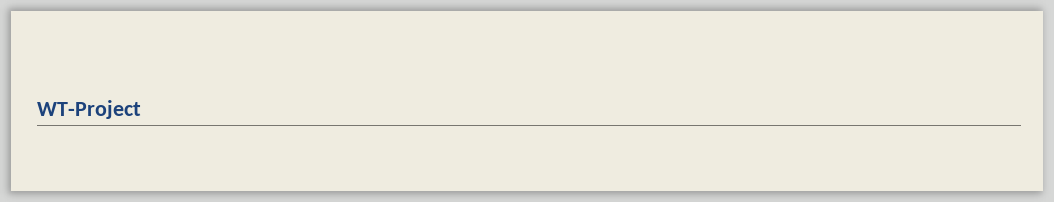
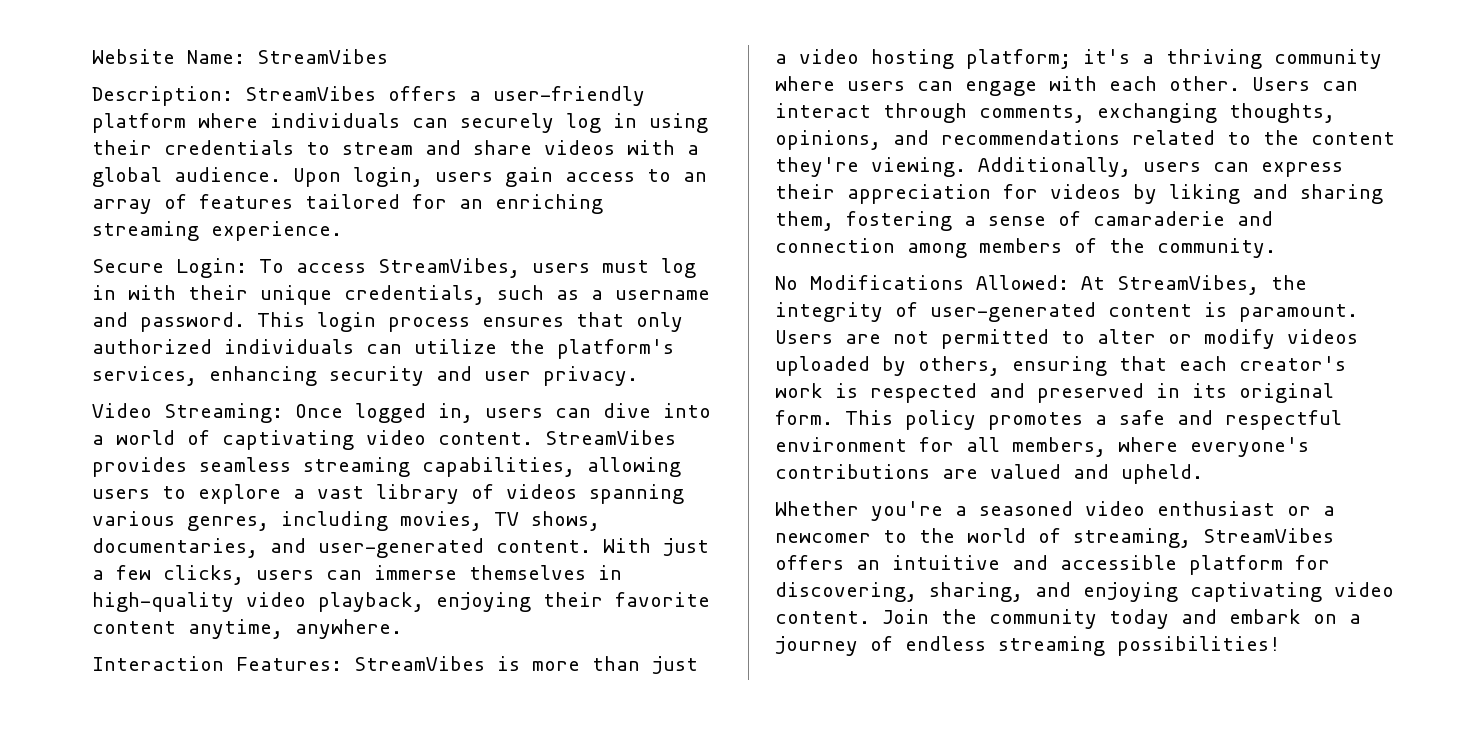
[37,100,141,119] WT-Project -> [92,49,388,64] [92,86,645,106] [92,113,708,133] [92,140,699,155] [92,167,707,187] [92,194,603,214] [92,221,342,241] [92,258,696,278] [92,285,710,305] [92,312,683,332] [92,339,674,359] [92,366,638,386] [92,403,711,423] [92,430,676,450] [92,457,681,477] [92,484,684,504] [92,511,600,531] [92,538,709,558] [92,565,622,585] [92,592,710,612] [92,619,402,639] [92,656,698,674] [775,49,1382,69] [775,76,1358,96] [775,103,1335,123] [775,130,1395,150] [775,157,1343,177] [775,184,1383,204] [775,211,1273,231] [775,238,1276,258] [775,275,1307,295] [775,302,1358,322] [775,329,1358,349] [775,356,1346,376] [775,383,1334,403] [775,410,1342,430] [775,437,1309,457] [775,464,1203,484] [775,501,1335,521] [775,528,1334,548] [775,555,1330,575] [775,582,1394,602] [775,609,1361,629] [775,636,1281,656] Website Name: StreamVibes // Description: StreamVibes offers a user-friendly platform where individuals can securely log in using their credentials to stream and share videos with a global audience. Upon login, users gain access to an array of features tailored for an enriching streaming experience. // Secure Login: To access StreamVibes, users must log in with their unique credentials, such as a username and password. This login process ensures that only authorized individuals can utilize the platform's services, enhancing security and user privacy. // Video Streaming: Once logged in, users can dive into a world of captivating video content. StreamVibes provides seamless streaming capabilities, allowing users to explore a vast library of videos spanning various genres, including movies, TV shows, documentaries, and user-generated content. With just a few clicks, users can immerse themselves in high-quality video playback, enjoying their favorite content anytime, anywhere. // Interaction Features: StreamVibes is more than just a video hosting platform; it's a thriving community where users can engage with each other. Users can interact through comments, exchanging thoughts, opinions, and recommendations related to the content they're viewing. Additionally, users can express their appreciation for videos by liking and sharing them, fostering a sense of camaraderie and connection among members of the community. // No Modifications Allowed: At StreamVibes, the integrity of user-generated content is paramount. Users are not permitted to alter or modify videos uploaded by others, ensuring that each creator's work is respected and preserved in its original form. This policy promotes a safe and respectful environment for all members, where everyone's contributions are valued and upheld. // Whether you're a seasoned video enthusiast or a newcomer to the world of streaming, StreamVibes offers an intuitive and accessible platform for discovering, sharing, and enjoying captivating video content. Join the community today and embark on a journey of endless streaming possibilities!

